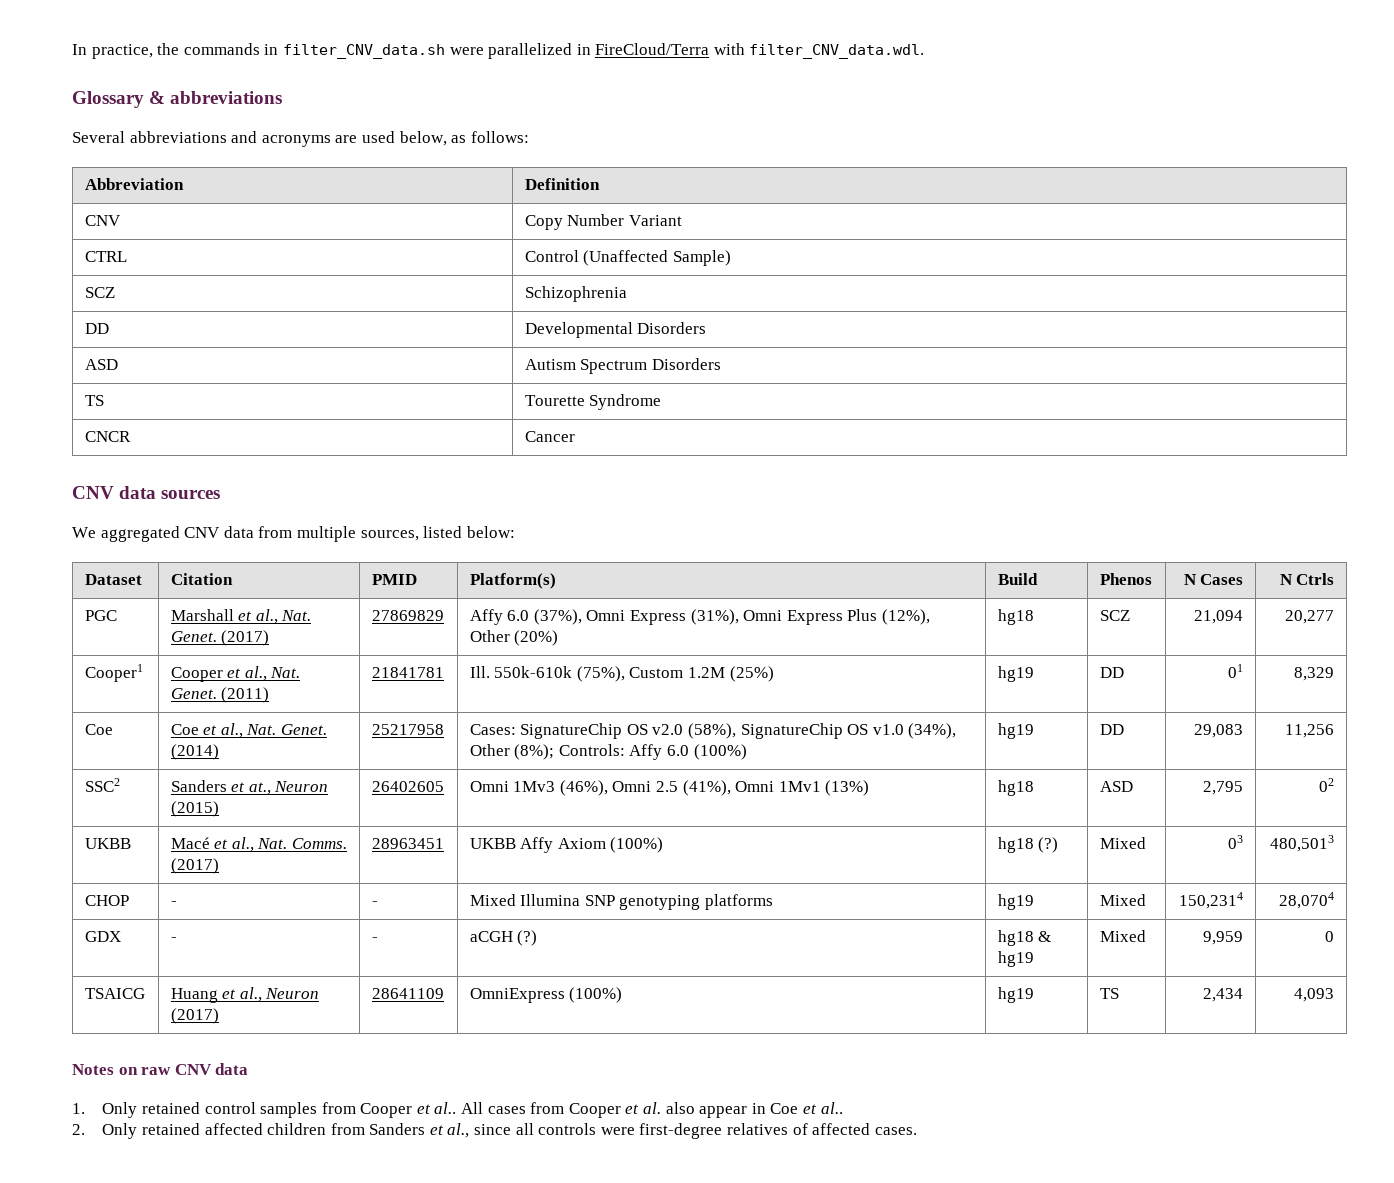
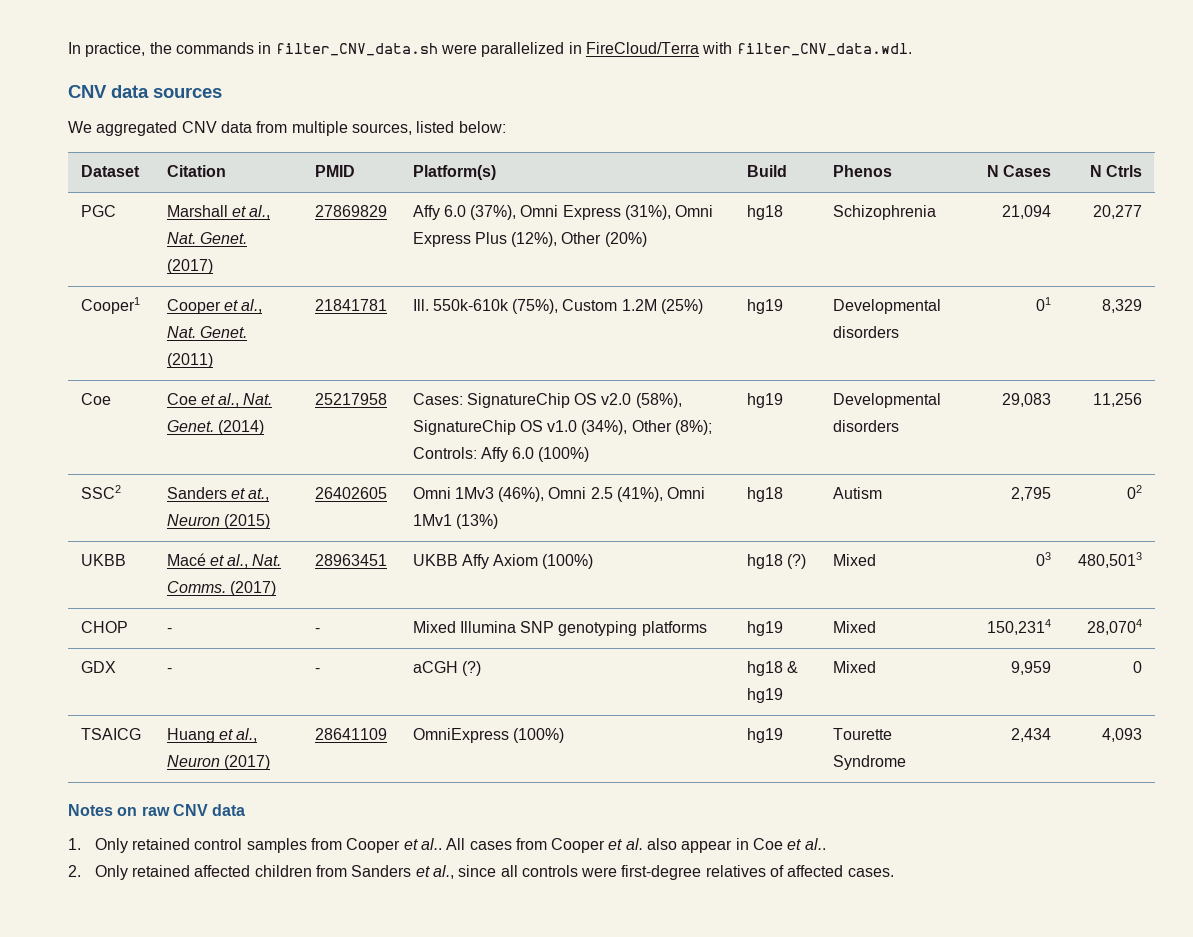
[72,91,283,108] [72,131,529,147] [84,178,184,190] [524,178,600,190] [84,215,121,226] [524,214,682,230] [84,251,127,262] [524,250,731,266] [84,287,115,298] [524,286,627,302] [84,323,109,334] [524,322,707,338] [84,359,118,370] [524,358,721,374] [84,395,104,406] [524,394,662,410] [84,431,131,442] [524,431,575,442] // Glossary & abbreviations // Several abbreviations and acronyms are used below, as follows: // Abbreviation | Definition // CNV | Copy Number Variant // CTRL | Control (Unaffected Sample) // SCZ | Schizophrenia // DD | Developmental Disorders // ASD | Autism Spectrum Disorders // TS | Tourette Syndrome // CNCR | Cancer -> (912, 49) none
[1099,610,1130,621] SCZ -> [832,205,936,220] Schizophrenia
[1099,667,1124,678] DD -> [832,299,941,314] [832,326,899,338] Developmental disorders
[1099,724,1124,735] DD -> [832,393,941,408] [832,420,899,432] Developmental disorders
[1099,781,1133,792] ASD -> [832,487,882,499] Autism
[1099,988,1119,999] TS -> [832,728,892,740] [832,755,906,770] Tourette Syndrome

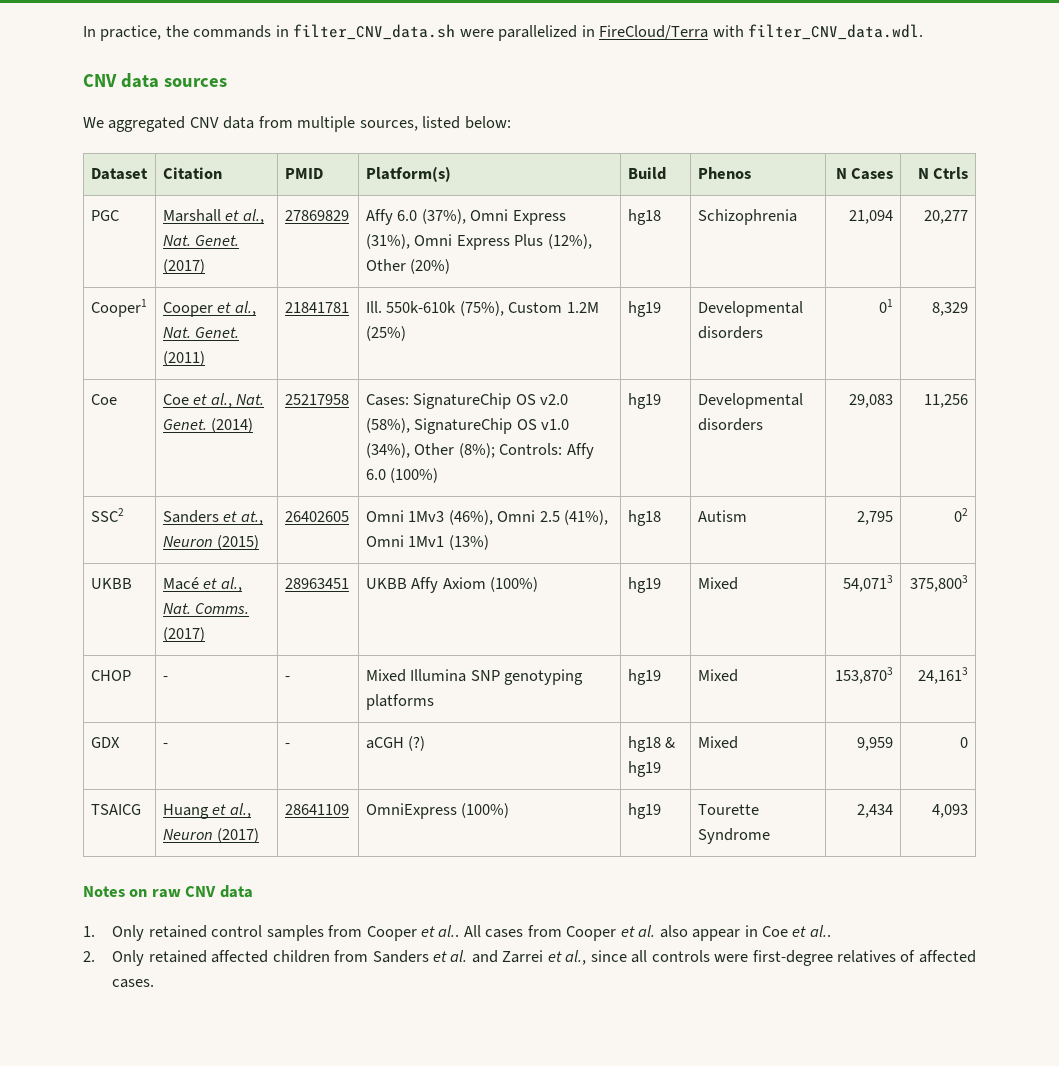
[746,554,806,569] [832,554,876,566] [1036,552,1052,566] [1078,552,1143,568] hg18 (?) | Mixed | 03 | 480,5013 -> [627,577,661,593] [697,577,738,590] [843,575,894,592] [910,575,969,592] hg19 | Mixed | 54,0713 | 375,8003
[987,619,1052,635] [1087,619,1143,635] 150,2314 | 28,0704 -> [835,667,894,684] [918,667,969,684] 153,8703 | 24,1613
(430, 871) none -> [450,950,562,963] al. and Zarrei et

